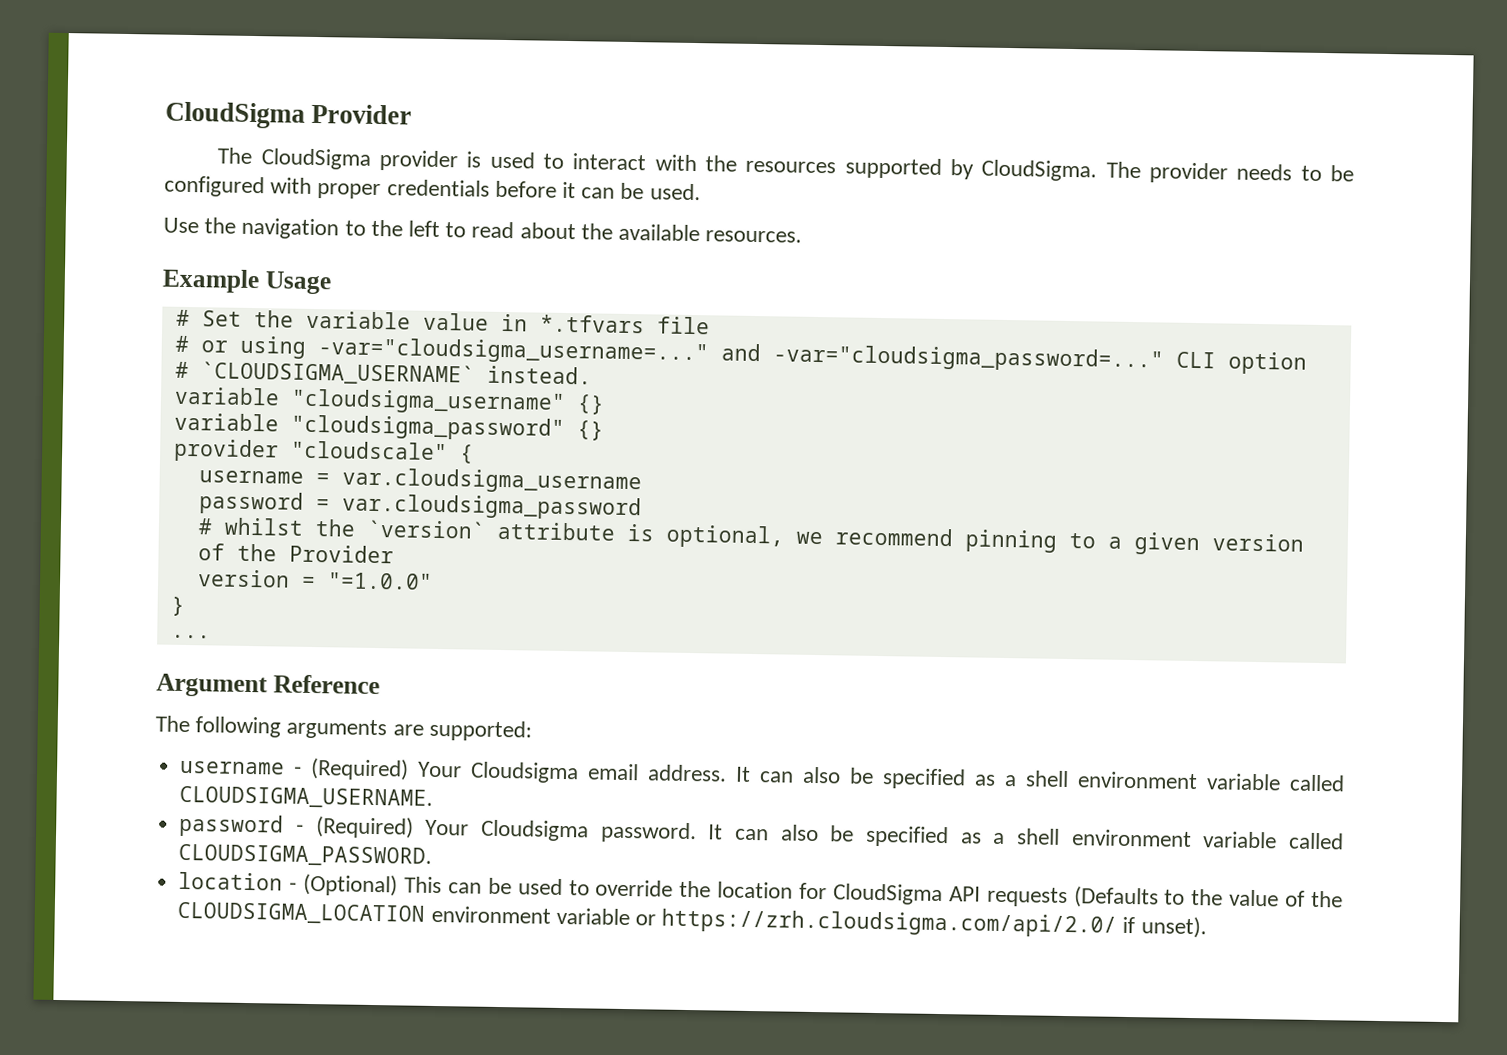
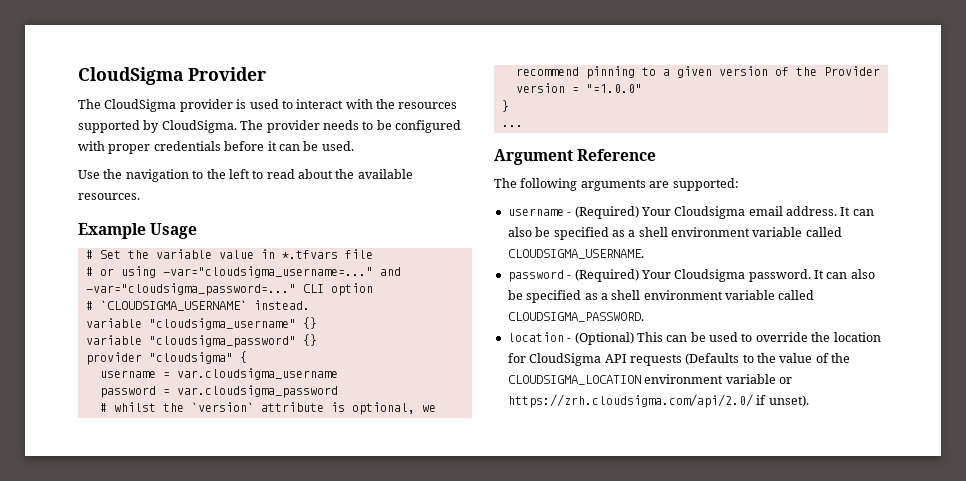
[290,440,448,461] "cloudscale" -> [148,352,233,364] "cloudsigma"

